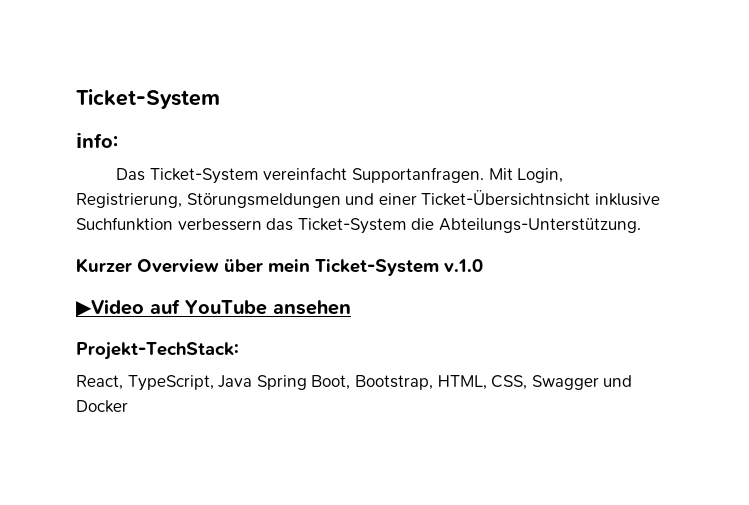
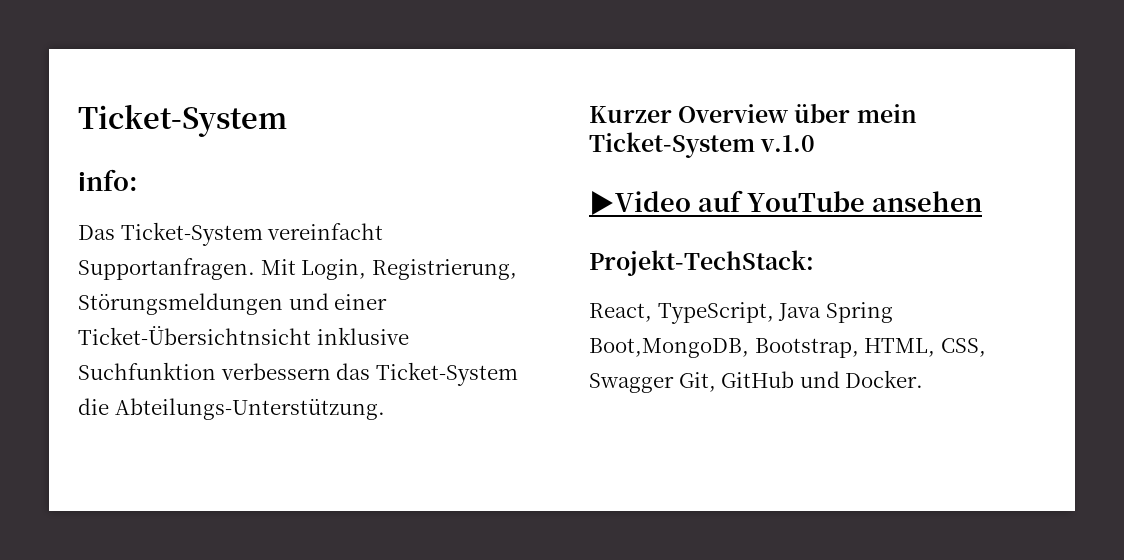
[311,375,351,390] Boot, -> [589,338,749,358] Boot,MongoDB,
[603,375,633,387] [76,400,128,413] und Docker -> [678,370,924,392] Git, GitHub und Docker.

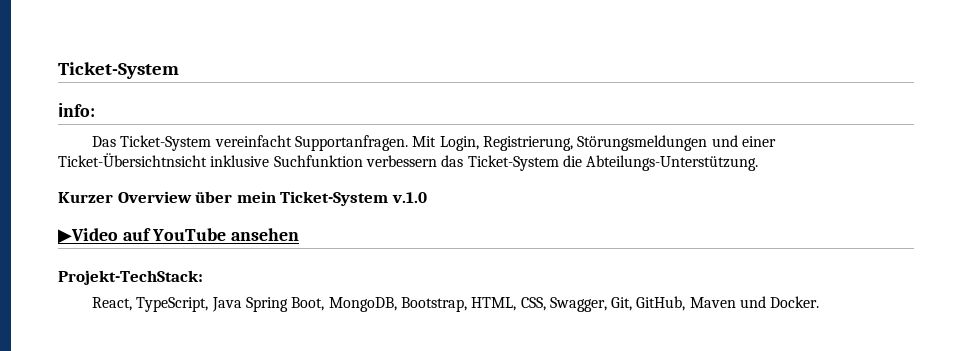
[589,338,749,358] Boot,MongoDB, -> [291,297,397,312] Boot, MongoDB,
[589,371,795,393] Swagger Git, GitHub -> [549,296,736,312] Swagger, Git, GitHub, Maven

